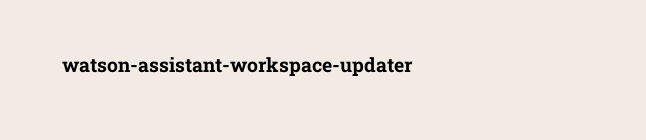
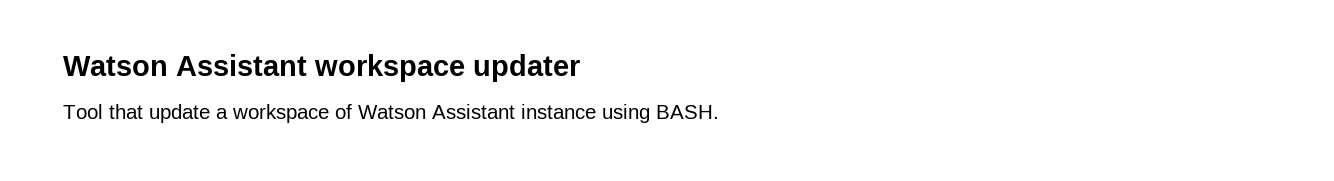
[62,57,413,76] watson-assistant-workspace-updater -> [63,54,580,82] [63,104,719,123] Watson Assistant workspace updater // Tool that update a workspace of Watson Assistant instance using BASH.

